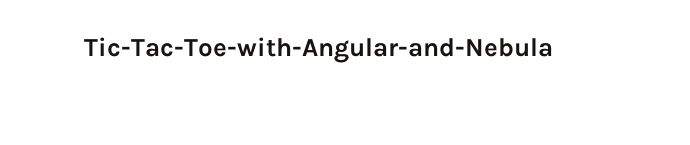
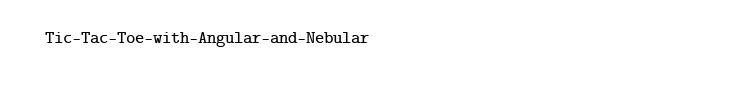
[84,37,553,63] Tic-Tac-Toe-with-Angular-and-Nebula -> [45,32,369,47] Tic-Tac-Toe-with-Angular-and-Nebular

